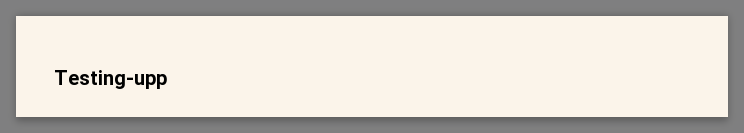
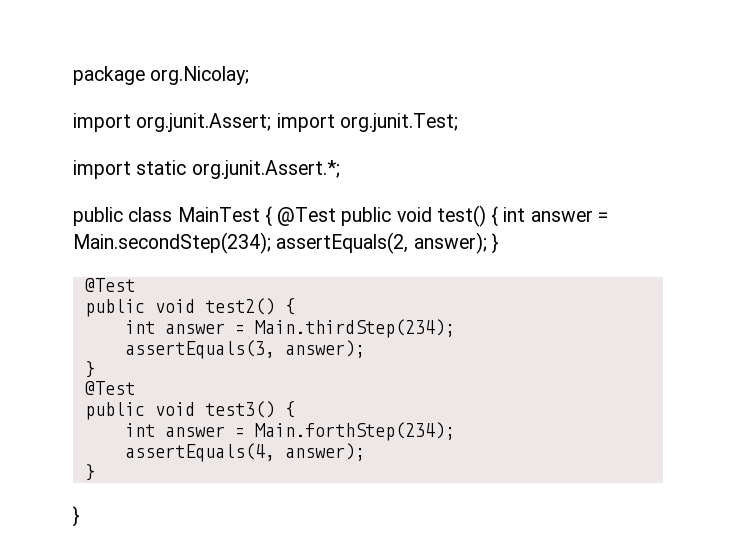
[54,70,167,89] Testing-upp -> [73,66,250,85] [73,113,458,132] [73,160,340,179] [73,205,608,227] [73,232,499,254] [84,278,135,292] [84,298,295,317] [124,319,455,338] [124,340,365,359] [84,361,95,378] [84,381,135,395] [84,401,295,420] [124,422,455,441] [124,443,365,462] [84,464,95,481] [73,506,80,527] package org.Nicolay; // import org.junit.Assert; import org.junit.Test; // import static org.junit.Assert.*; // public class MainTest { @Test public void test() { int answer = Main.secondStep(234); assertEquals(2, answer); } // @Test // public void test2() { // int answer = Main.thirdStep(234); // assertEquals(3, answer); // } // @Test // public void test3() { // int answer = Main.forthStep(234); // assertEquals(4, answer); // } // }

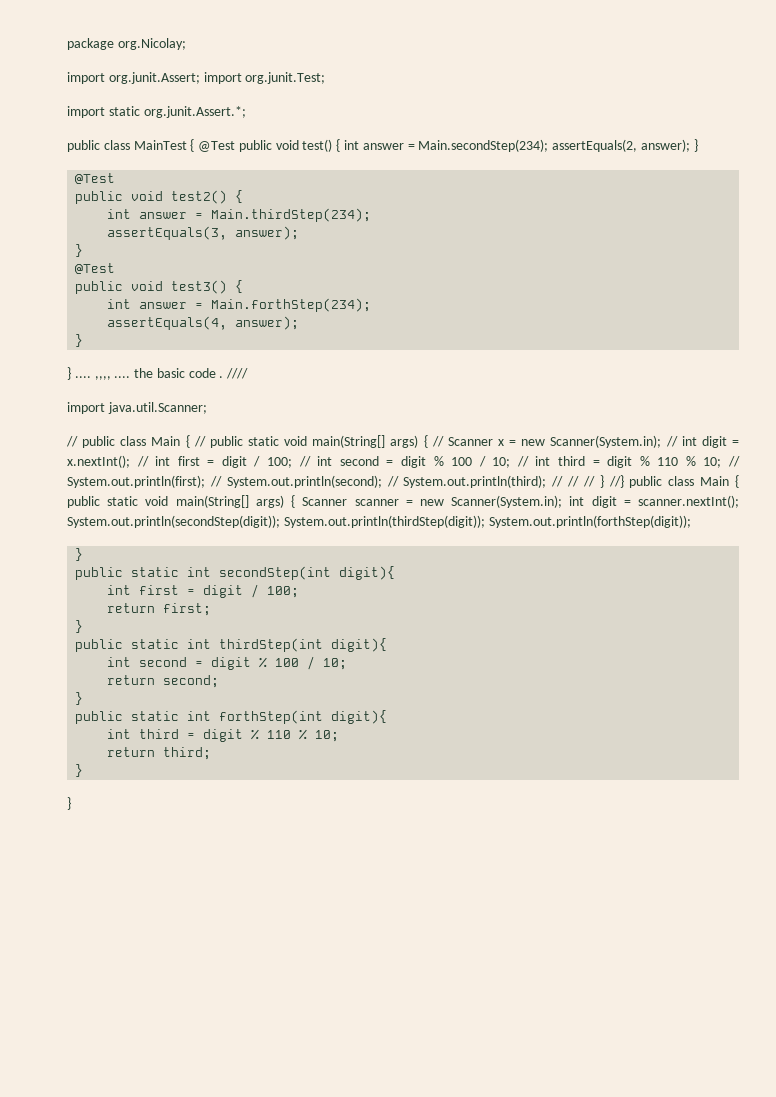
(95, 472) none -> [67,367,249,380] [67,402,207,414] [66,435,739,448] [67,455,741,468] [67,475,739,488] [67,495,739,508] [67,515,691,528] [75,548,84,561] [75,566,396,580] [107,584,300,598] [107,603,212,616] [75,620,84,633] [75,638,388,652] [107,656,348,670] [107,675,220,688] [75,692,84,705] [75,710,388,724] [107,729,340,742] [107,747,212,760] [75,764,84,777] // } .... ,,,, .... the basic code . //// // import java.util.Scanner; // // public class Main { // public static void main(String[] args) { // Scanner x = new Scanner(System.in); // int digit = x.nextInt(); // int first = digit / 100; // int second = digit % 100 / 10; // int third = digit % 110 % 10; // System.out.println(first); // System.out.println(second); // System.out.println(third); // // // } //} public class Main { public static void main(String[] args) { Scanner scanner = new Scanner(System.in); int digit = scanner.nextInt(); System.out.println(secondStep(digit)); System.out.println(thirdStep(digit)); System.out.println(forthStep(digit)); // } // public static int secondStep(int digit){ // int first = digit / 100; // return first; // } // public static int thirdStep(int digit){ // int second = digit % 100 / 10; // return second; // } // public static int forthStep(int digit){ // int third = digit % 110 % 10; // return third; // }

